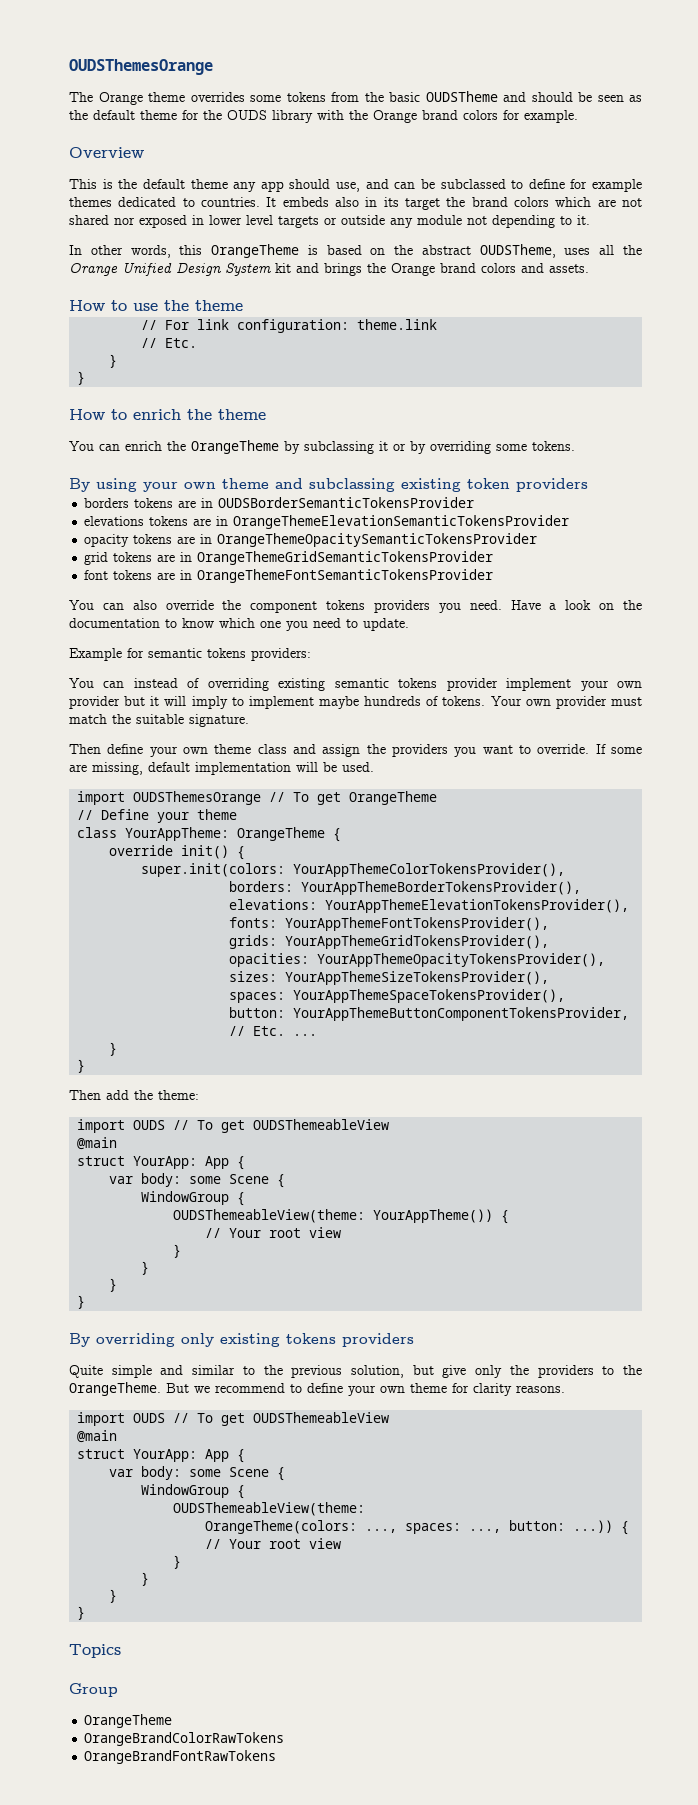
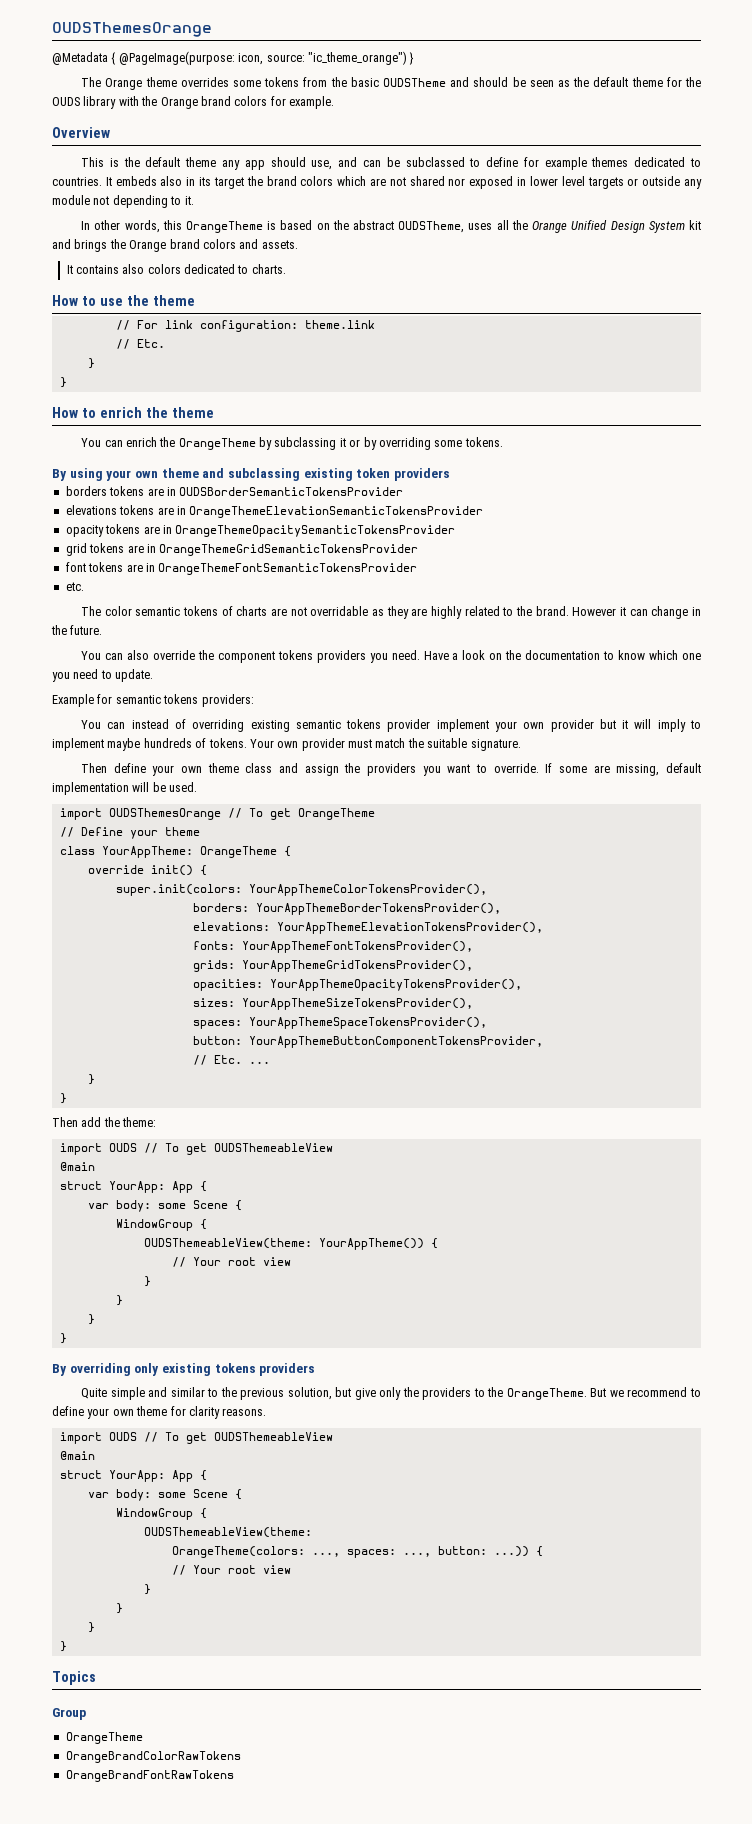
[69,59,213,75] OUDSThemesOrange -> [52,22,212,37] [52,51,415,65] OUDSThemesOrange // @Metadata { @PageImage(purpose: icon, source: "ic_theme_orange") }
(589, 268) none -> [66,264,286,274] // It contains also colors dedicated to charts.
(494, 576) none -> [65,582,84,591] [81,606,701,619] [51,625,103,635] // etc. // The color semantic tokens of charts are not overridable as they are highly related to the brand. However it can change in the future.

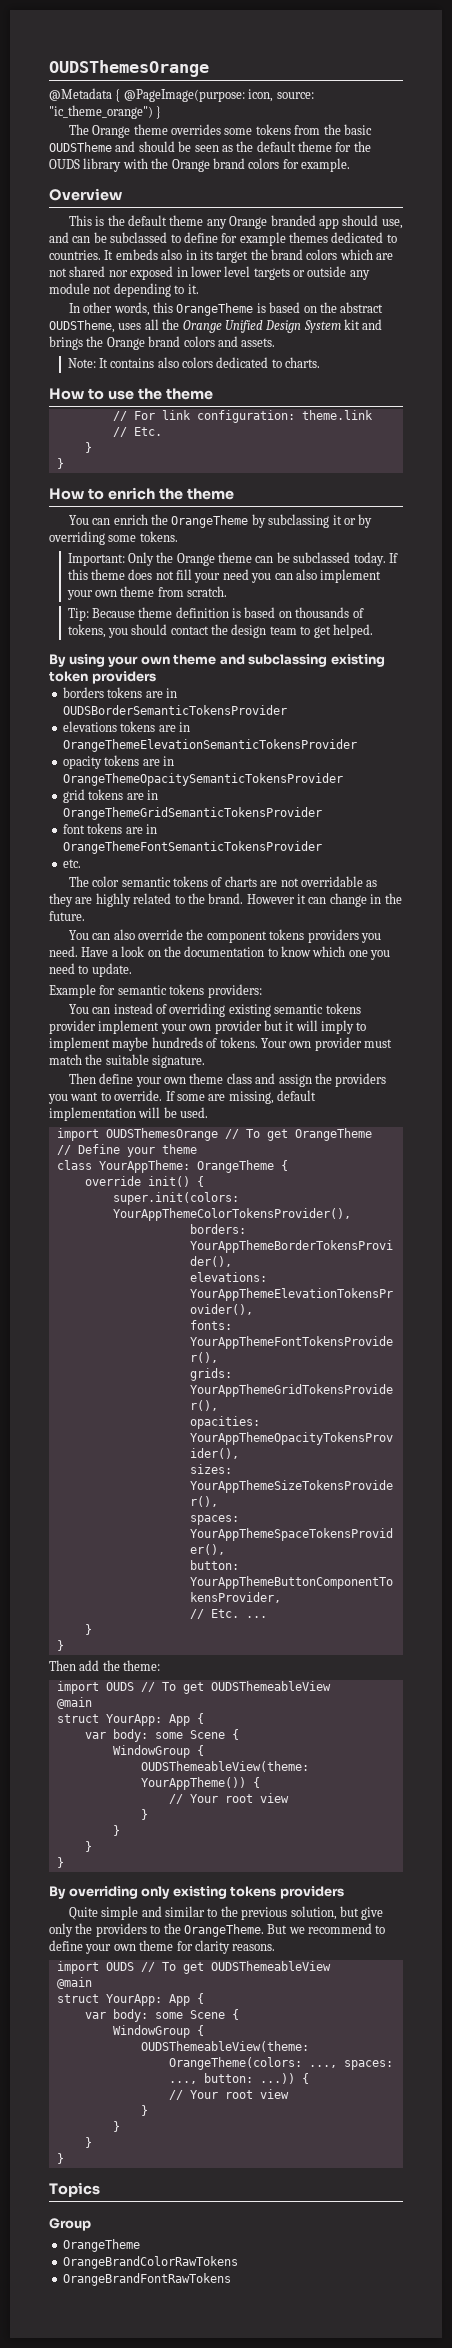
(241, 165) none -> [229,215,316,229] Orange branded
(298, 244) none -> [67,358,96,368] Note:
(503, 442) none -> [67,552,398,566] [67,569,382,583] [66,586,228,600] [67,607,364,621] [67,624,373,638] // Important: Only the Orange theme can be subclassed today. If this theme does not fill your need you can also implement your own theme from scratch. // Tip: Because theme definition is based on thousands of tokens, you should contact the design team to get helped.

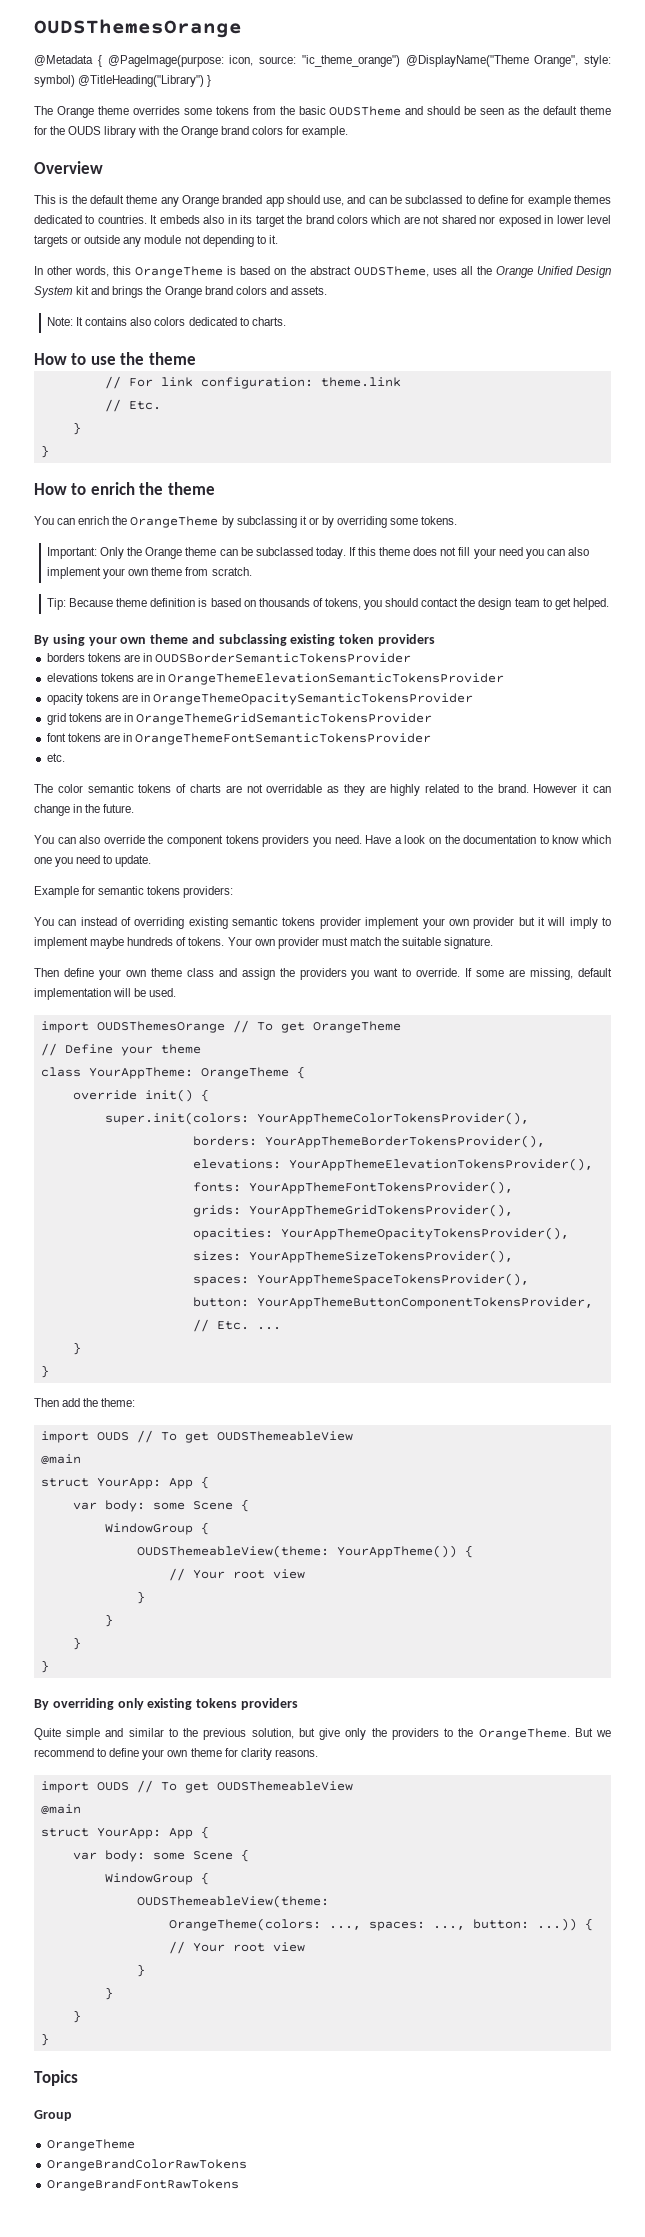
(153, 112) none -> [405,55,611,67] [34,75,205,87] @DisplayName("Theme Orange", style: symbol) @TitleHeading("Library")

